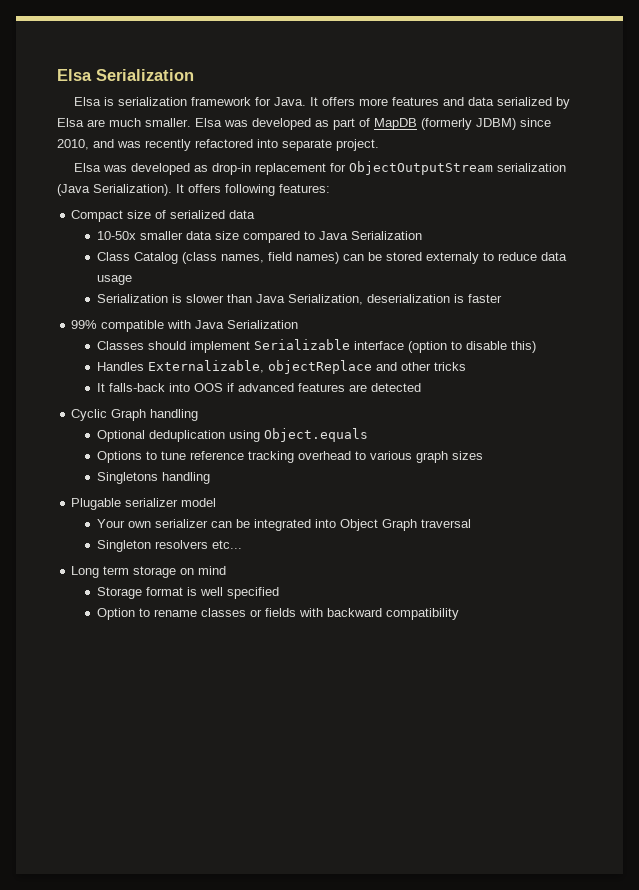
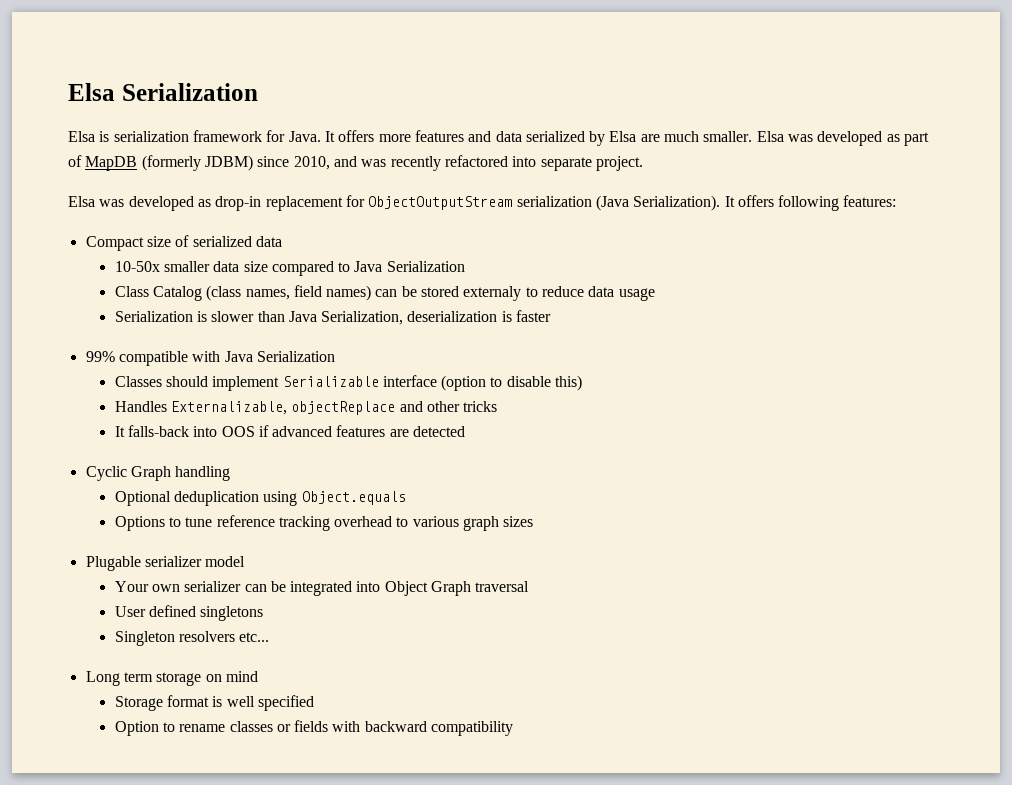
[96,472,210,484] // Singletons handling -> (534, 521) none
(471, 523) none -> [114,605,264,621] // User defined singletons

